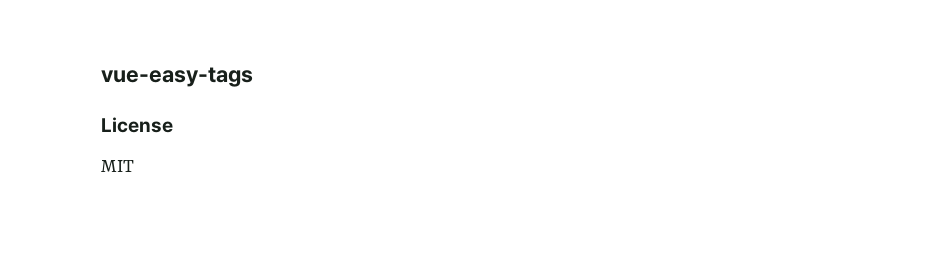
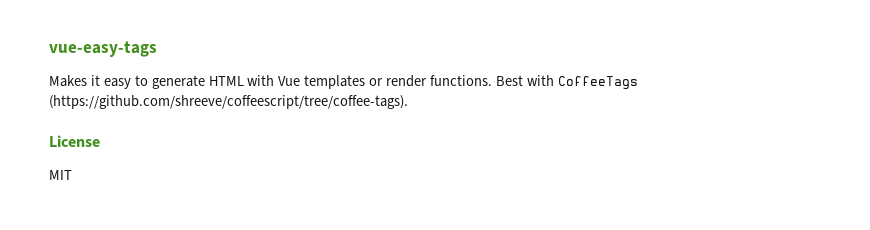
(253, 77) none -> [49,75,638,90] [49,95,408,109] // Makes it easy to generate HTML with Vue templates or render functions. Best with CoffeeTags (https://github.com/shreeve/coffeescript/tree/coffee-tags).

